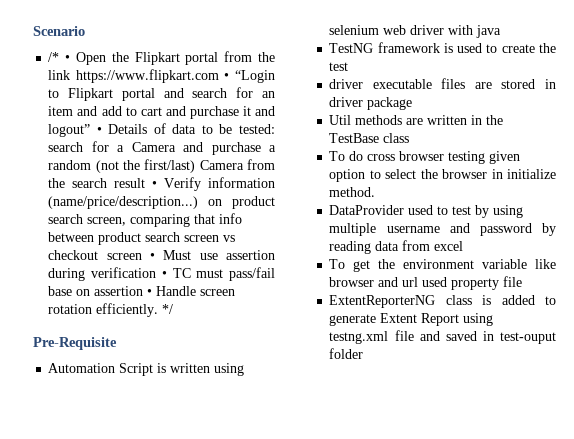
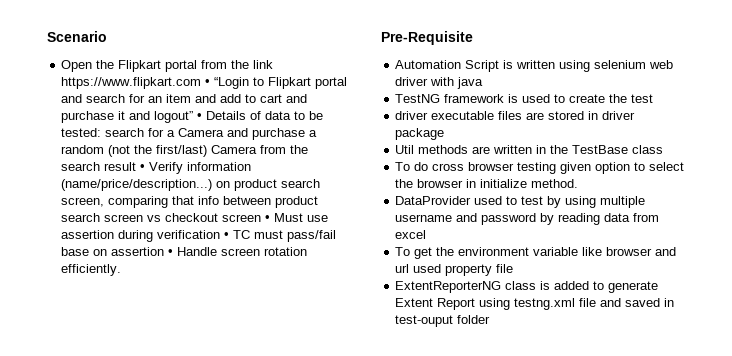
[48,52,71,62] /* • -> (107, 36) none
[162,304,174,314] */ -> (122, 270) none

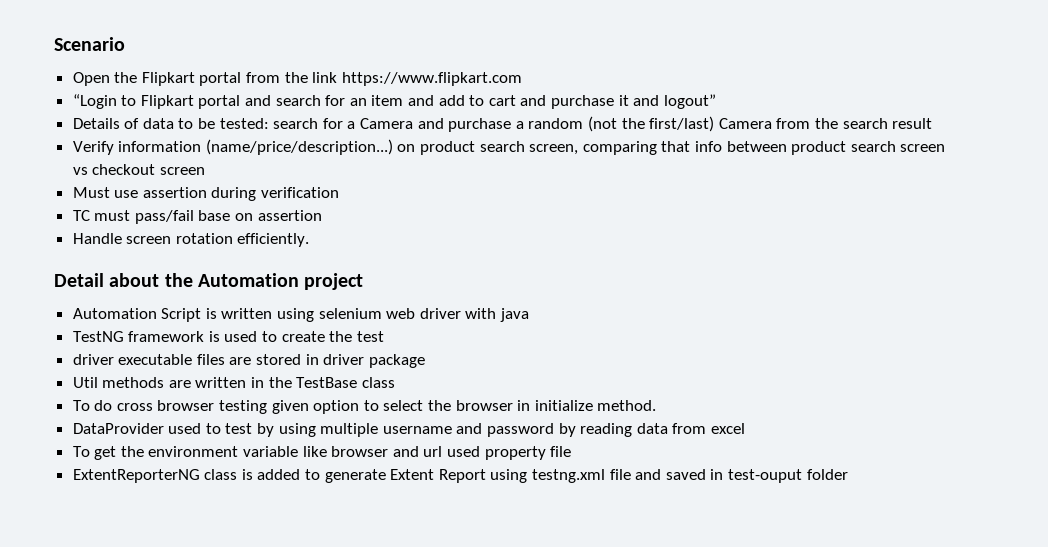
[205,79,211,86] • -> (522, 79) //
[197,113,203,120] • -> (716, 101) //
[140,164,146,171] • -> (933, 123) //
[265,215,271,222] • -> (205, 171) //
[224,232,230,239] • -> (340, 192) //
[168,249,174,256] • -> (322, 215) //
[381,31,473,45] Pre-Requisite -> [54,273,364,290] Detail about the Automation project

